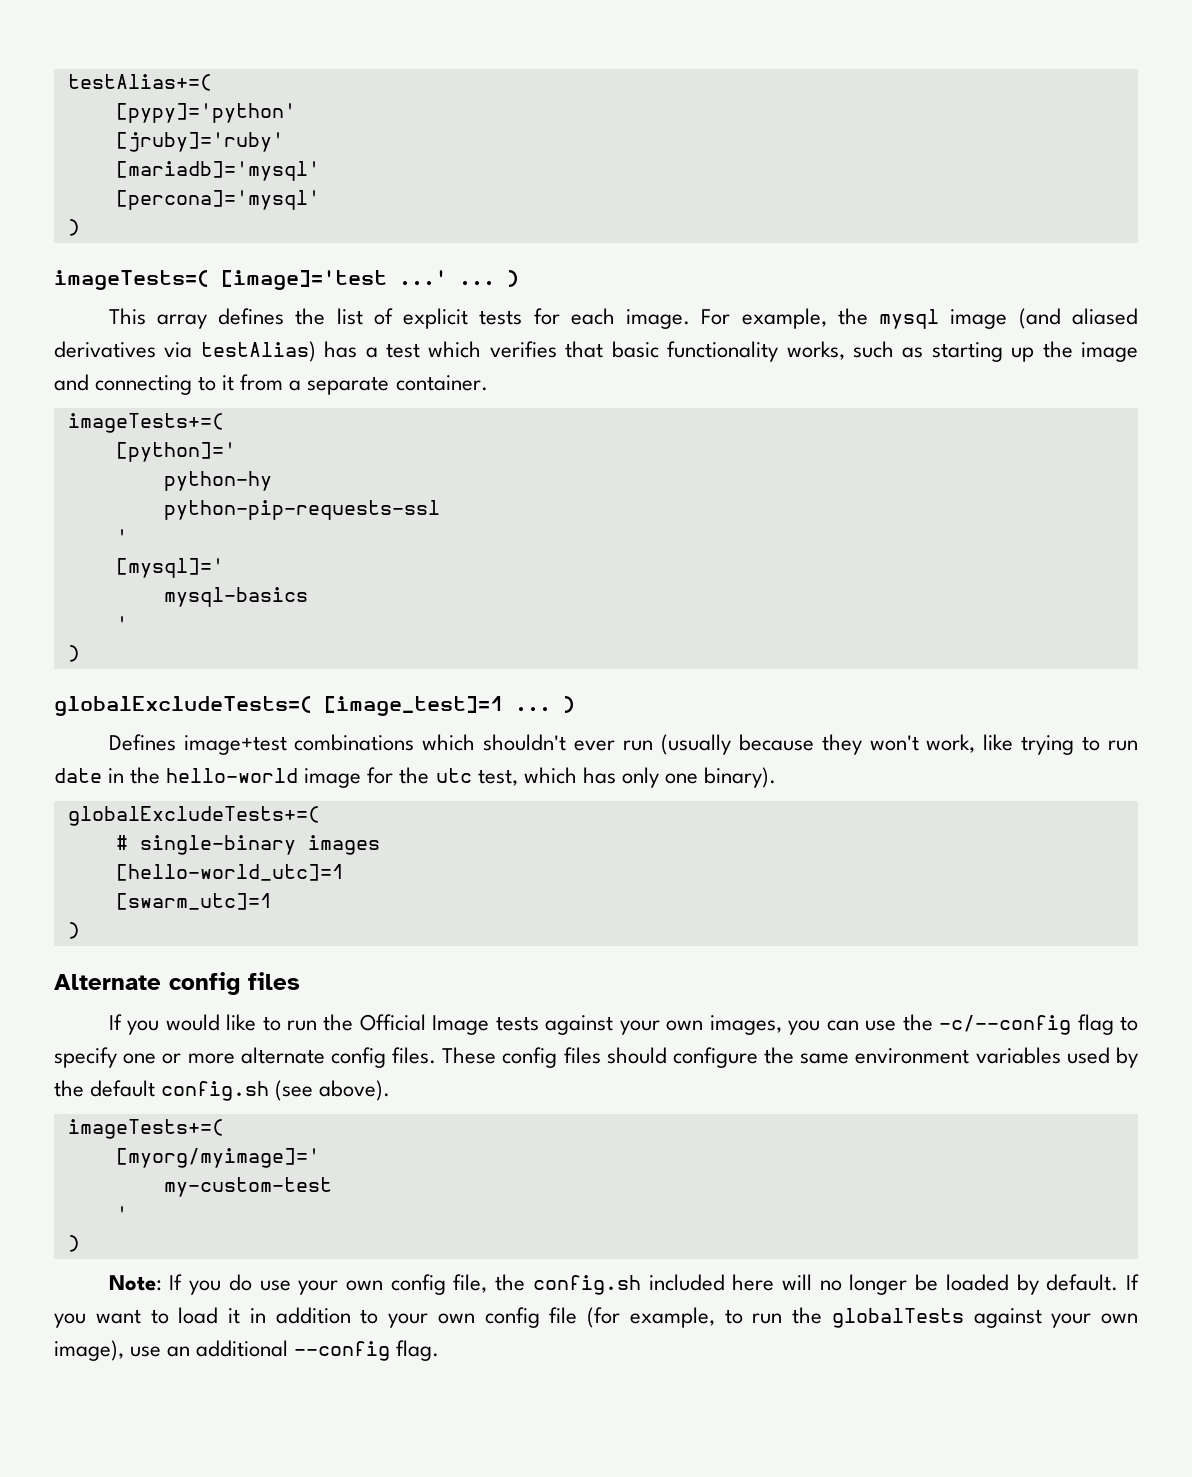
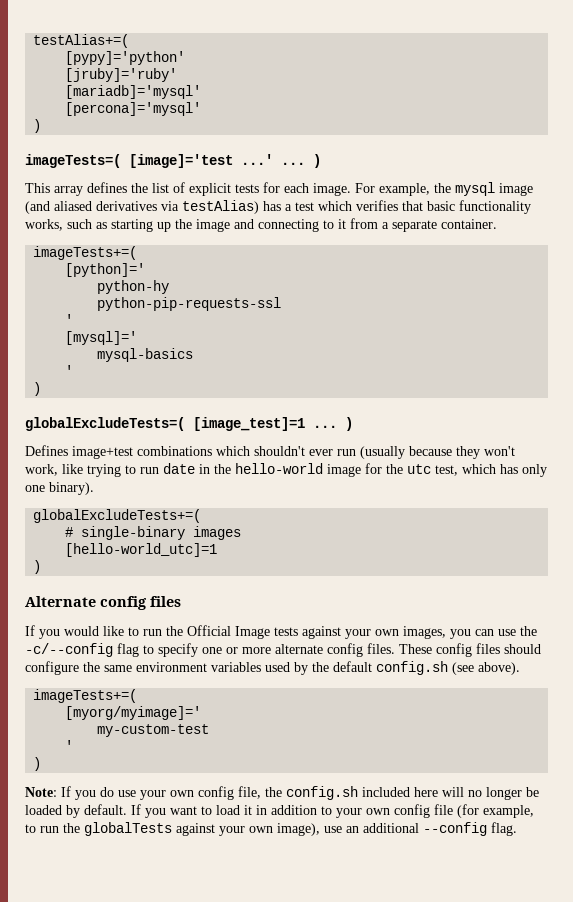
[115,893,272,910] // [swarm_utc]=1 -> (218, 550) none

